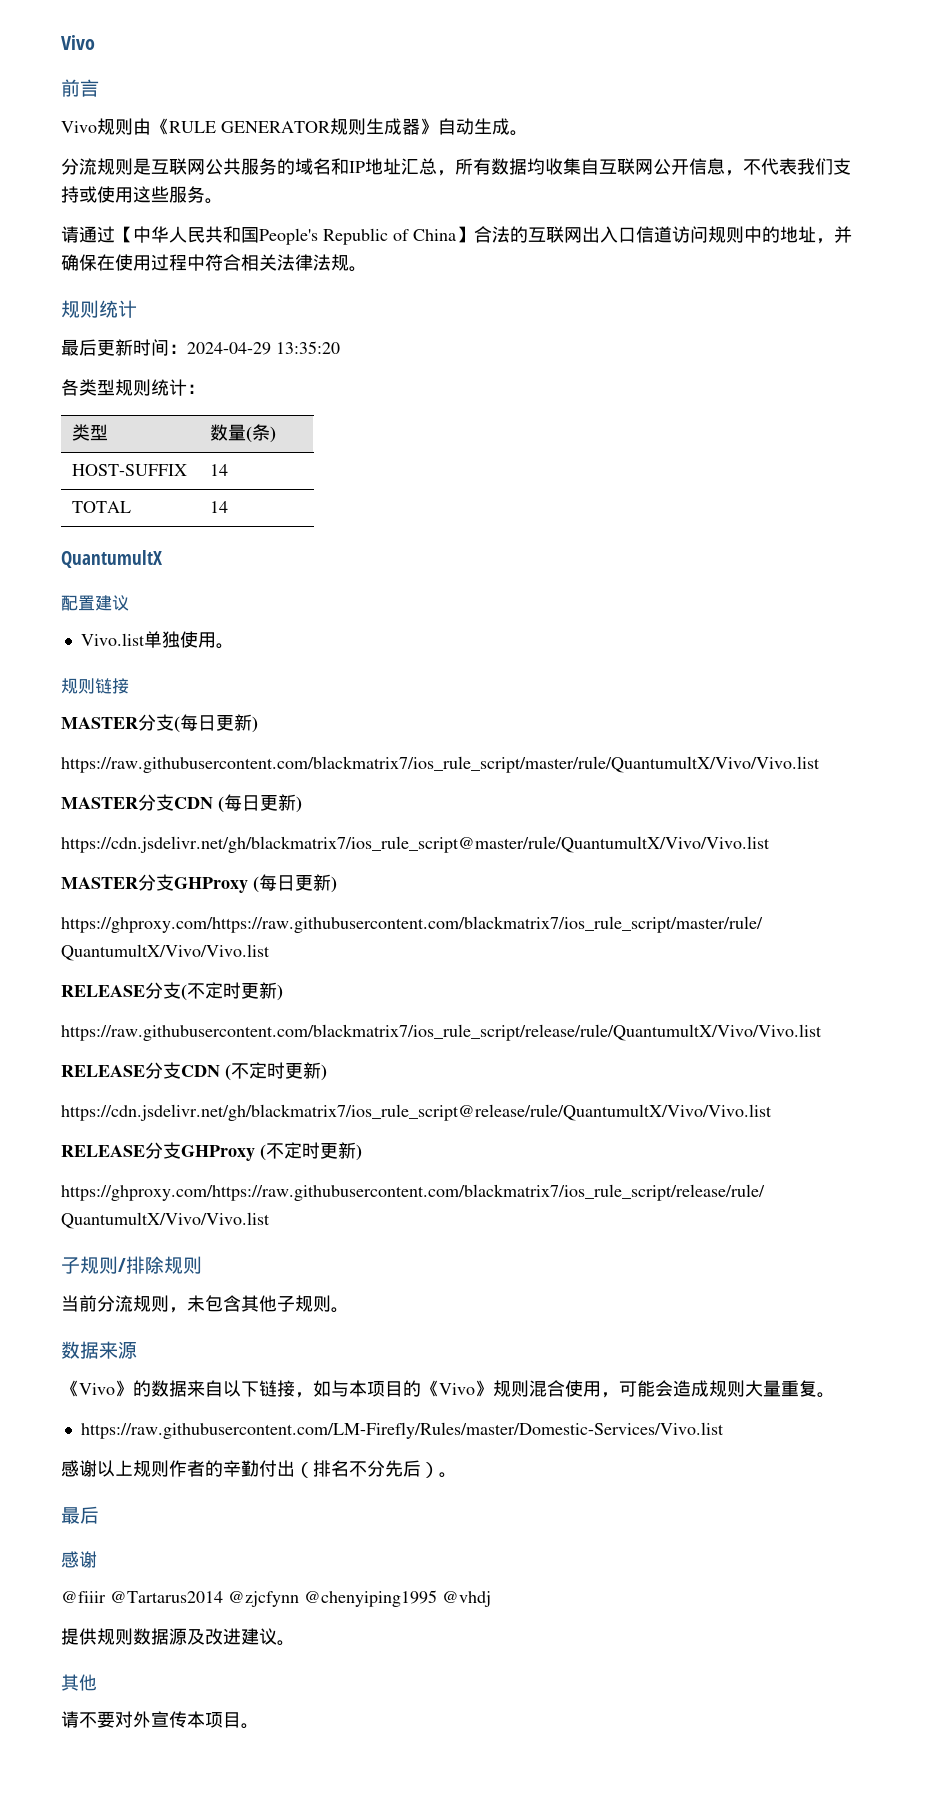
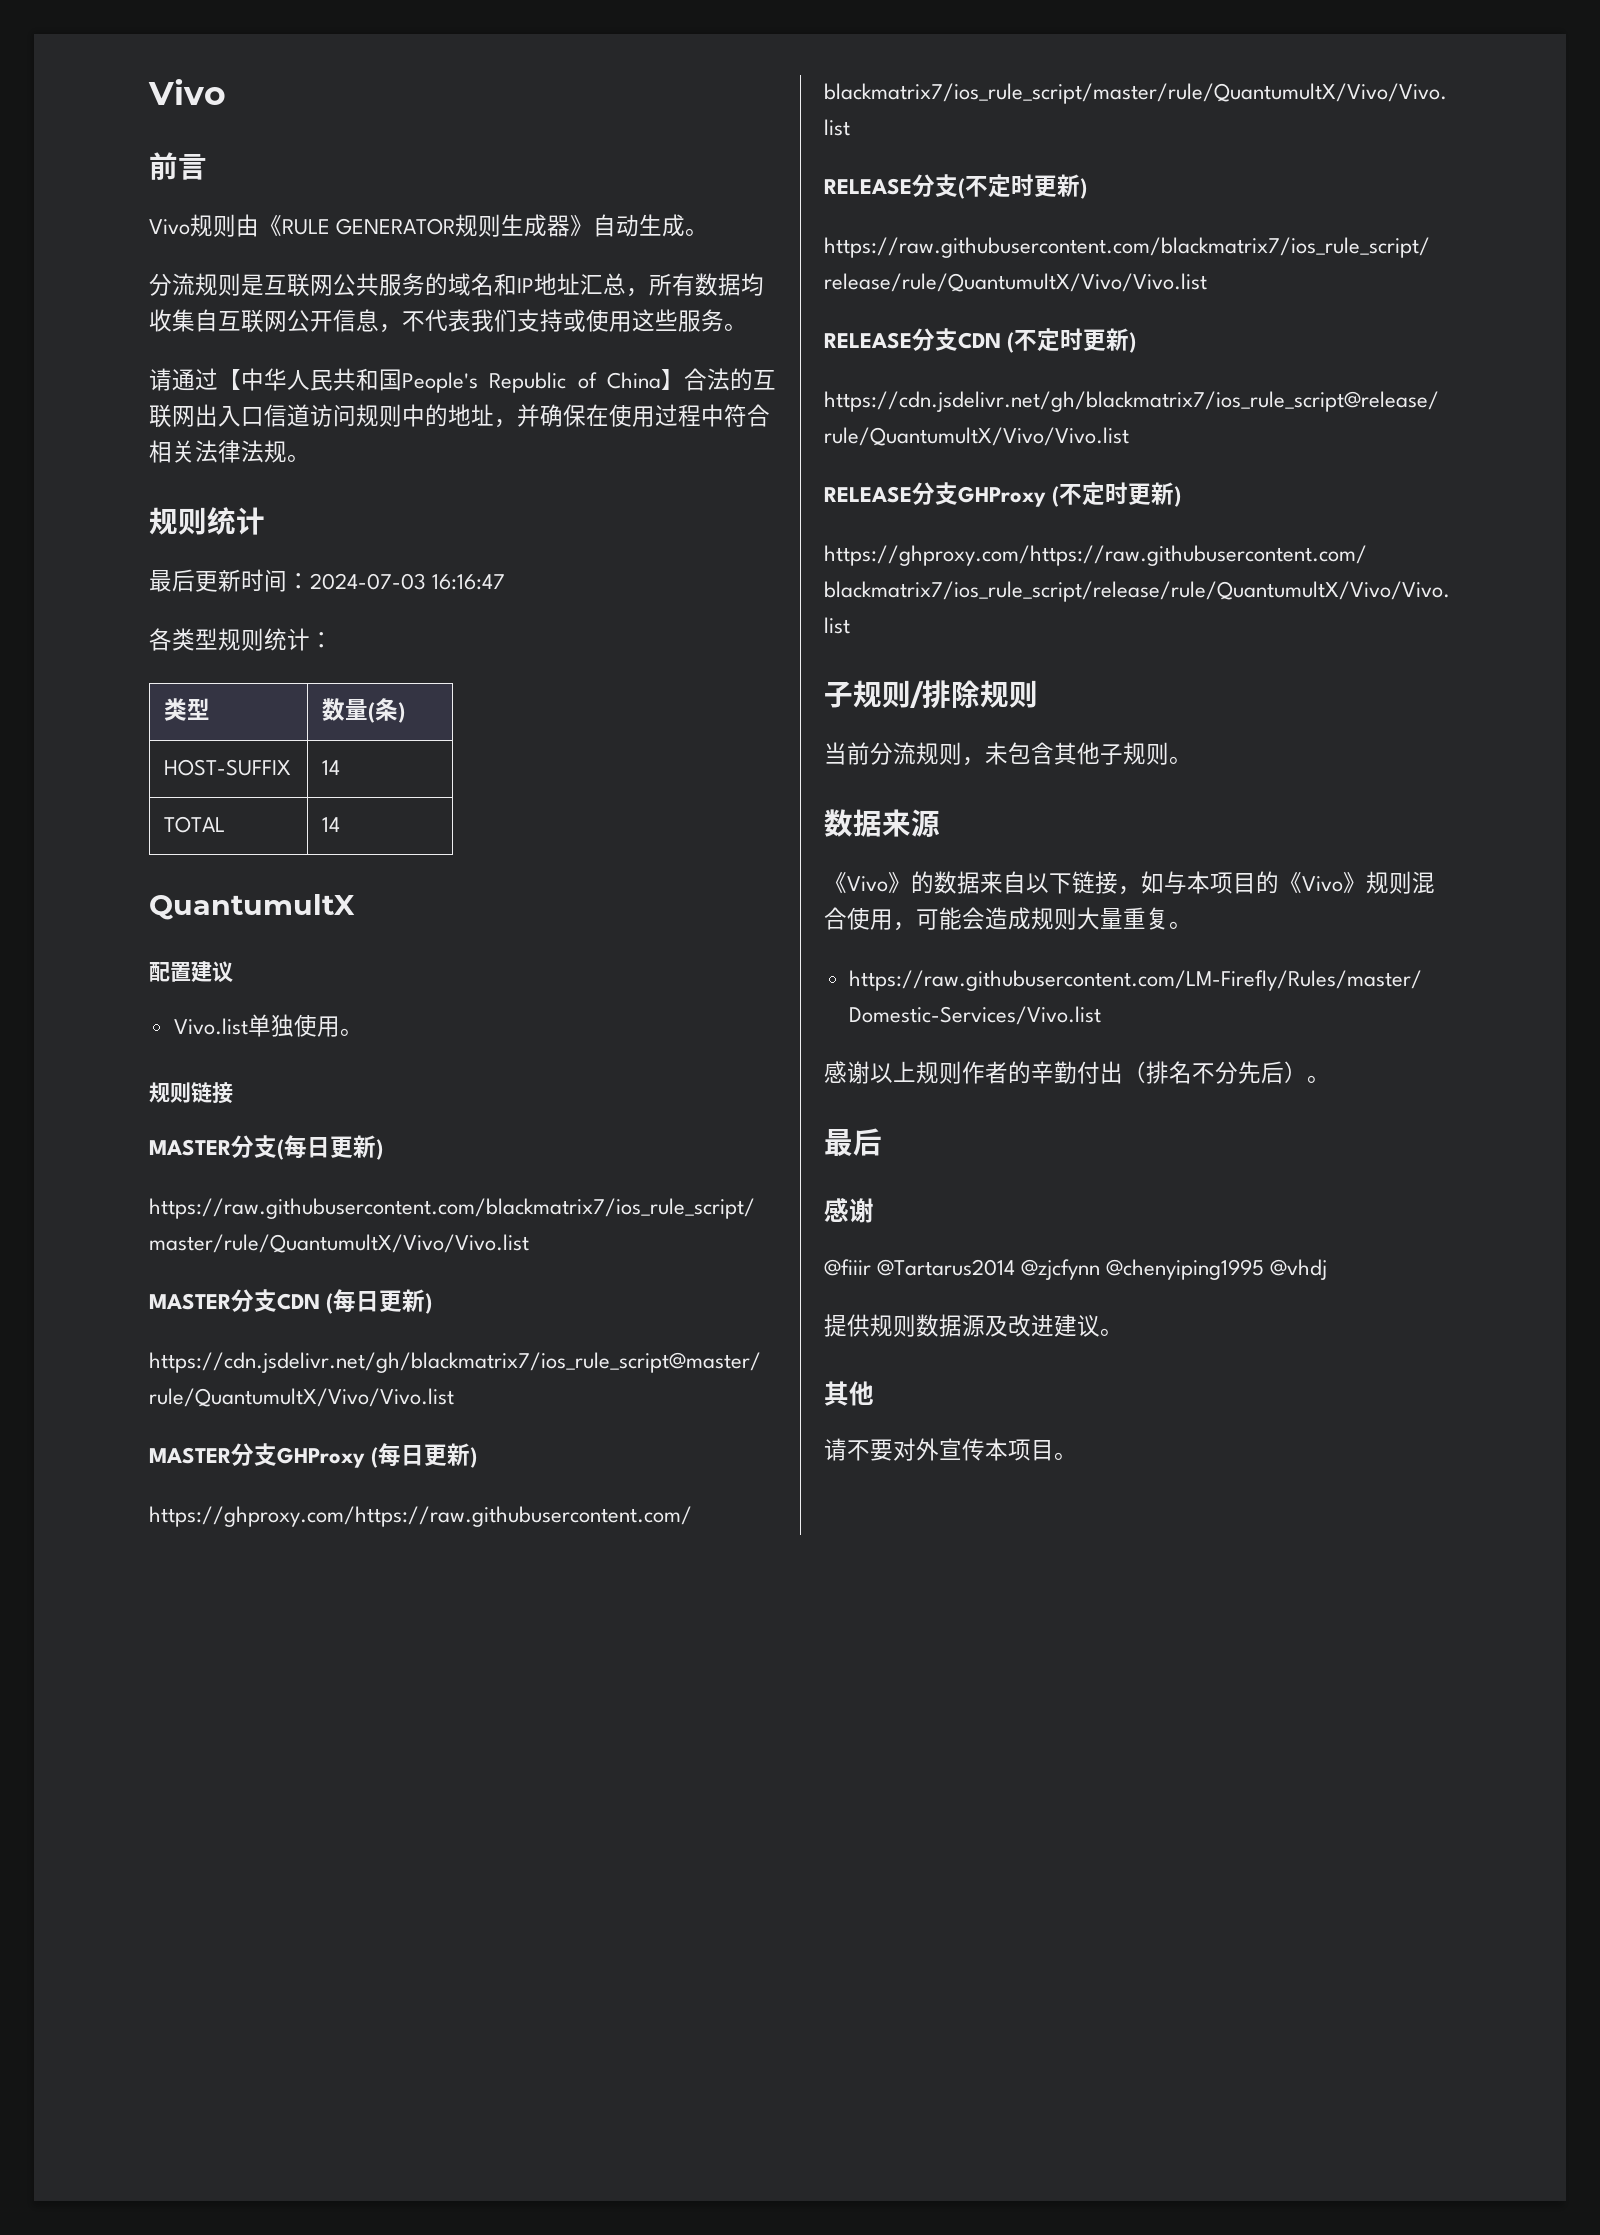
[187,341,340,355] 2024-04-29 13:35:20 -> [310,573,506,590] 2024-07-03 16:16:47

